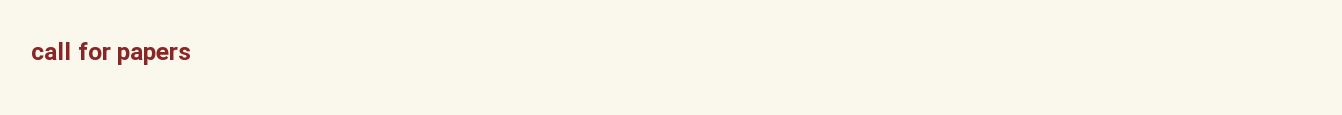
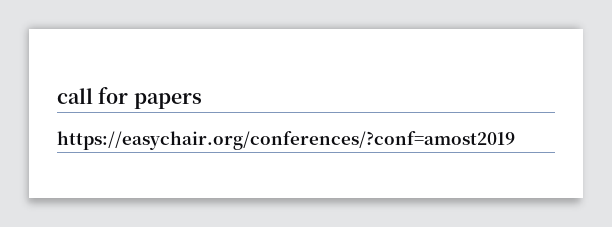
(192, 55) none -> [57,131,515,150] // https://easychair.org/conferences/?conf=amost2019

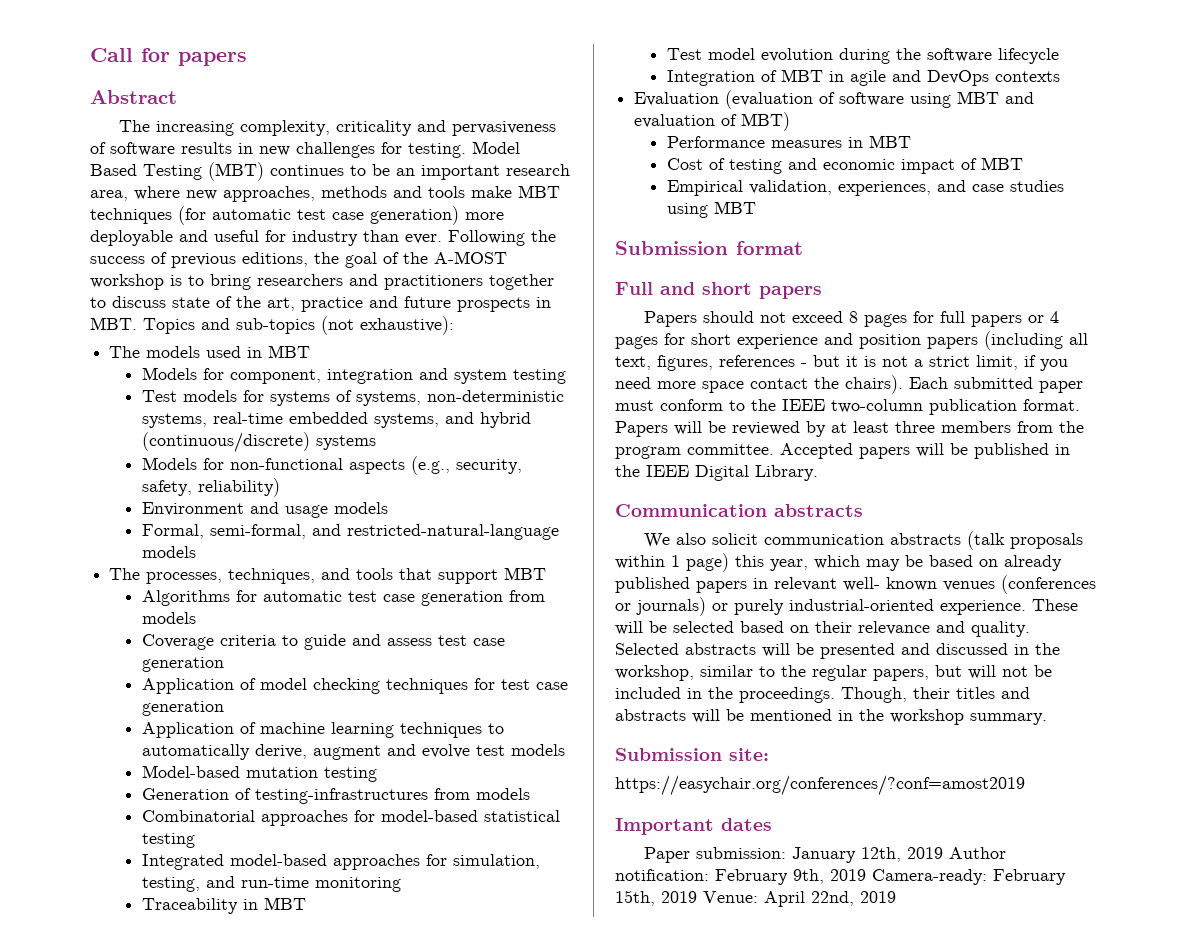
[57,88,93,104] call -> [90,48,133,62] Call
[57,131,515,150] https://easychair.org/conferences/?conf=amost2019 -> [90,90,177,104] [118,120,556,136] [90,141,520,158] [90,162,570,181] [90,185,560,202] [90,206,504,225] [90,230,556,246] [90,251,507,268] [90,274,554,290] [90,296,551,312] [90,316,454,335] [109,345,311,358] [141,367,566,384] [141,390,564,406] [141,412,531,428] [141,432,376,453] [141,456,522,475] [141,478,280,497] [141,502,388,518] [141,524,559,540] [141,546,196,558] [109,567,547,584] [141,590,545,606] [141,612,196,624] [141,634,505,650] [141,657,224,672] [141,678,568,694] [141,701,224,716] [141,722,504,738] [141,744,565,760] [141,765,377,782] [141,788,530,804] [141,810,560,826] [141,833,195,848] [141,854,540,870] [141,876,401,892] [141,897,306,914] [666,48,1059,64] [666,69,1060,86] [634,90,1035,109] [634,112,791,131] [666,135,911,148] [666,157,1023,174] [666,180,1064,196] [666,201,756,218] [615,241,803,255] [615,282,822,299] [643,311,1059,327] [615,331,1088,350] [615,355,1068,371] [615,375,1083,394] [615,399,1080,415] [615,421,1084,437] [615,443,1070,459] [615,465,818,481] [615,504,863,517] [643,531,1083,550] [615,553,1062,572] [615,575,1096,594] [615,597,1078,616] [615,621,1030,637] [615,643,1060,659] [615,665,1052,681] [615,687,1030,703] [615,709,1047,725] [615,748,769,761] [615,775,1025,796] [615,818,772,835] [643,847,1006,863] [615,869,1066,885] [615,890,896,907] Abstract // The increasing complexity, criticality and pervasiveness of software results in new challenges for testing. Model Based Testing (MBT) continues to be an important research area, where new approaches, methods and tools make MBT techniques (for automatic test case generation) more deployable and useful for industry than ever. Following the success of previous editions, the goal of the A-MOST workshop is to bring researchers and practitioners together to discuss state of the art, practice and future prospects in MBT. Topics and sub-topics (not exhaustive): // The models used in MBT // Models for component, integration and system testing // Test models for systems of systems, non-deterministic systems, real-time embedded systems, and hybrid (continuous/discrete) systems // Models for non-functional aspects (e.g., security, safety, reliability) // Environment and usage models // Formal, semi-formal, and restricted-natural-language models // The processes, techniques, and tools that support MBT // Algorithms for automatic test case generation from models // Coverage criteria to guide and assess test case generation // Application of model checking techniques for test case generation // Application of machine learning techniques to automatically derive, augment and evolve test models // Model-based mutation testing // Generation of testing-infrastructures from models // Combinatorial approaches for model-based statistical testing // Integrated model-based approaches for simulation, testing, and run-time monitoring // Traceability in MBT // Test model evolution during the software lifecycle // Integration of MBT in agile and DevOps contexts // Evaluation (evaluation of software using MBT and evaluation of MBT) // Performance measures in MBT // Cost of testing and economic impact of MBT // Empirical validation, experiences, and case studies using MBT // Submission format // Full and short papers // Papers should not exceed 8 pages for full papers or 4 pages for short experience and position papers (including all text, figures, references - but it is not a strict limit, if you need more space contact the chairs). Each submitted paper must conform to the IEEE two-column publication format. Papers will be reviewed by at least three members from the program committee. Accepted papers will be published in the IEEE Digital Library. // Communication abstracts // We also solicit communication abstracts (talk proposals within 1 page) this year, which may be based on already published papers in relevant well- known venues (conferences or journals) or purely industrial-oriented experience. These will be selected based on their relevance and quality. Selected abstracts will be presented and discussed in the workshop, similar to the regular papers, but will not be included in the proceedings. Though, their titles and abstracts will be mentioned in the workshop summary. // Submission site: // https://easychair.org/conferences/?conf=amost2019 // Important dates // Paper submission: January 12th, 2019 Author notification: February 9th, 2019 Camera-ready: February 15th, 2019 Venue: April 22nd, 2019

